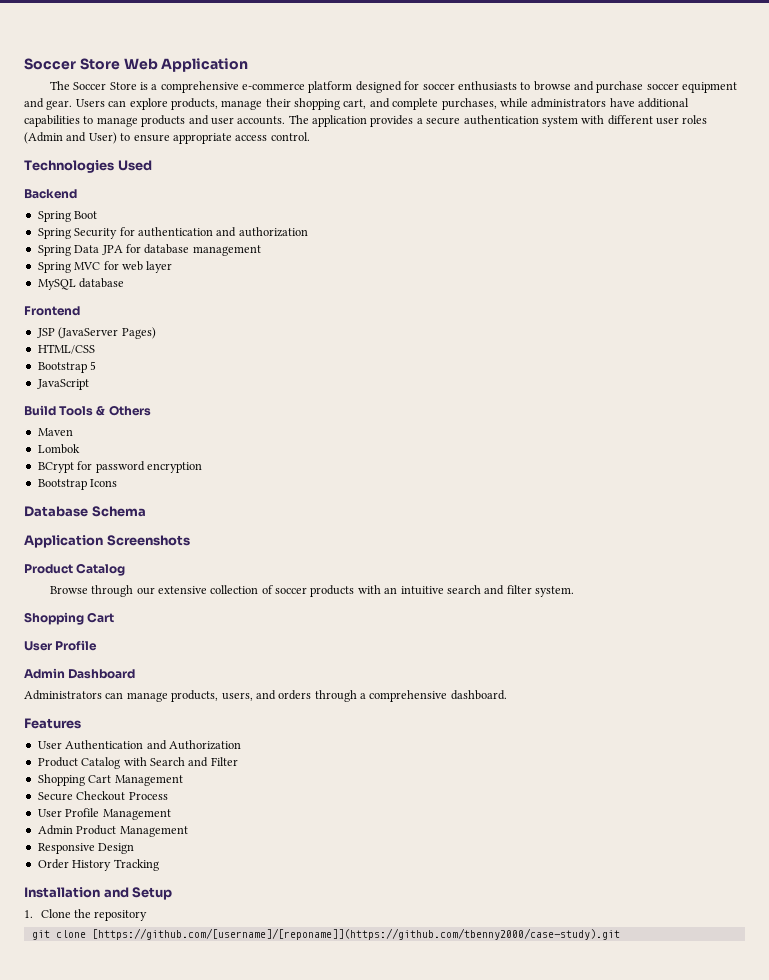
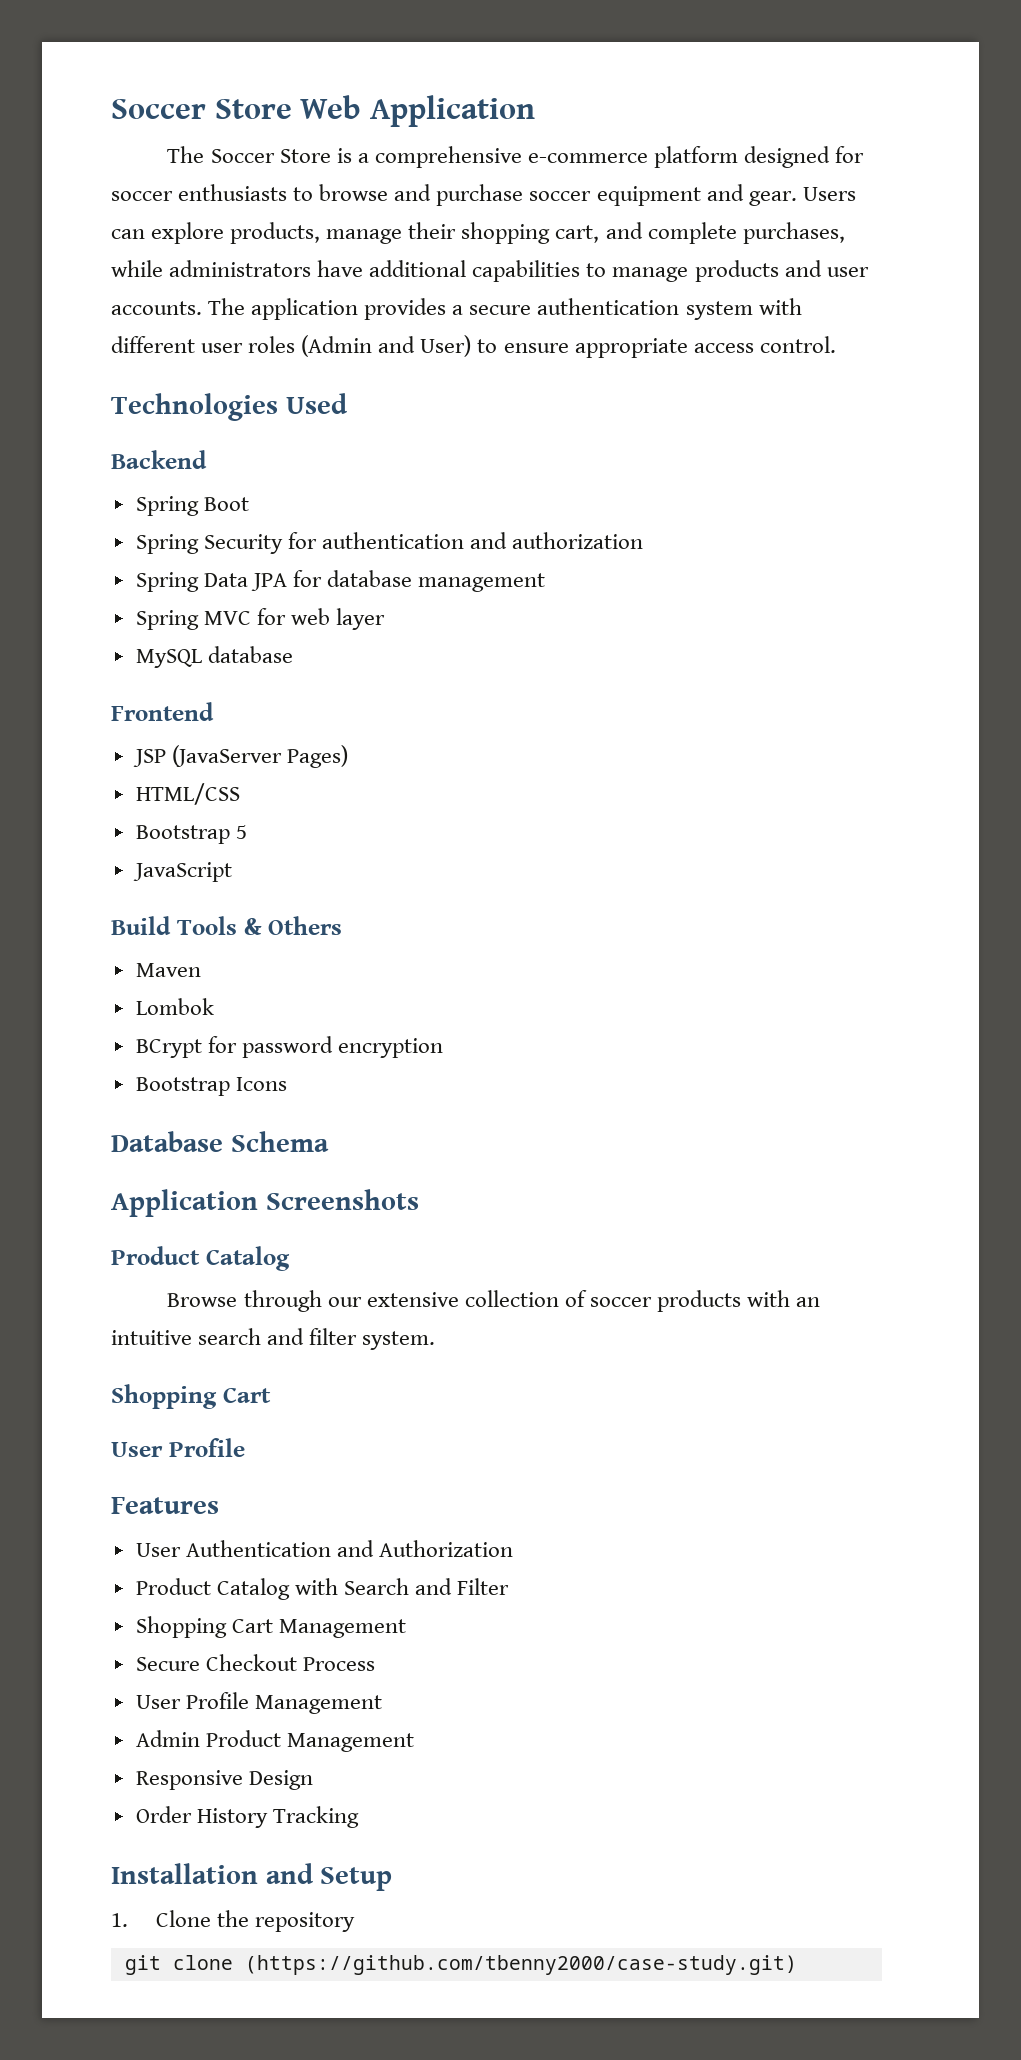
[24,668,136,679] [24,690,507,702] // Admin Dashboard // Administrators can manage products, users, and orders through a comprehensive dashboard. -> (245, 1447) none
[91,928,620,940] [https://github.com/[username]/[reponame]](https://github.com/tbenny2000/case-study).git -> [244,1955,797,1975] (https://github.com/tbenny2000/case-study.git)

